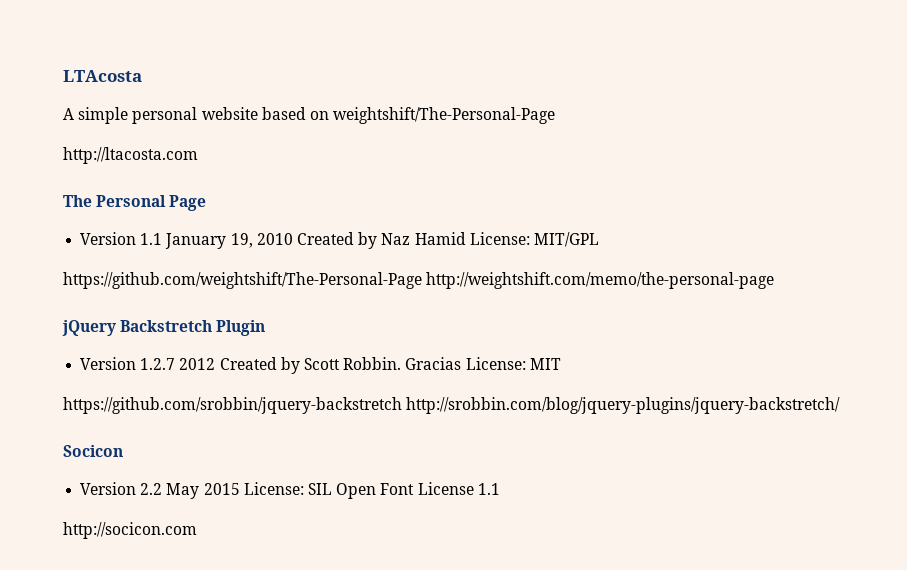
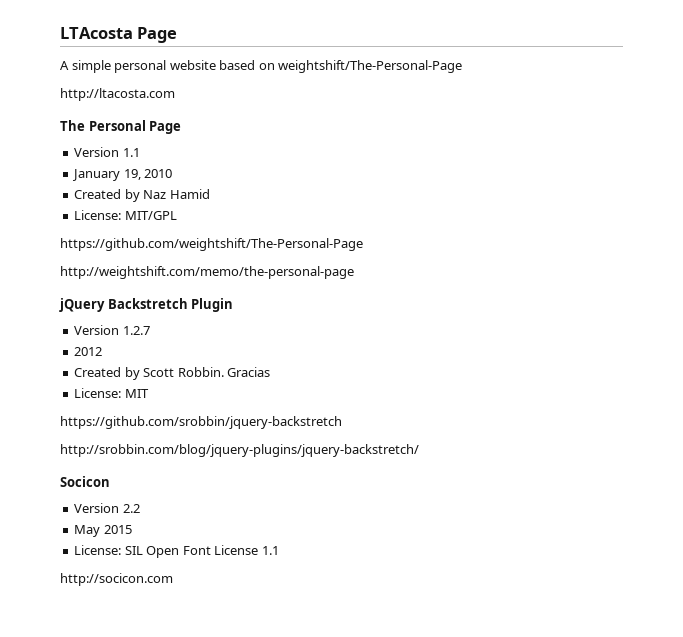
(142, 76) none -> [137,27,178,43] Page
(163, 239) none -> (140, 152) //
(293, 239) none -> (173, 173) //
(466, 238) none -> (210, 194) //
(422, 280) none -> (363, 244) //
(176, 364) none -> (150, 330) //
(216, 364) none -> (103, 351) //
(462, 363) none -> (271, 372) //
(402, 405) none -> (342, 422) //
(163, 489) none -> (140, 508) //
(240, 489) none -> (132, 529) //

